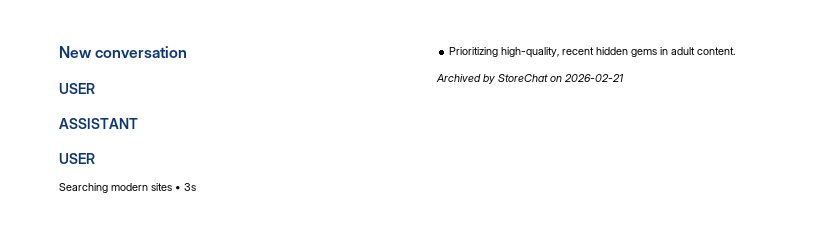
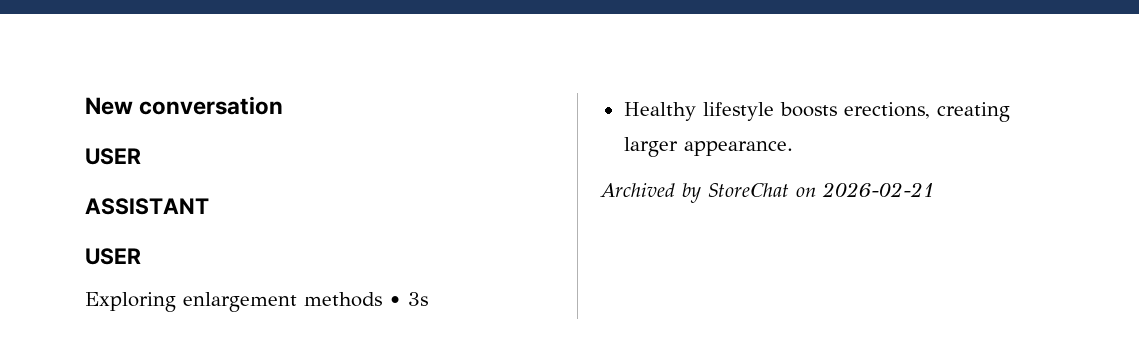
[59,183,172,193] Searching modern sites -> [85,292,382,312] Exploring enlargement methods
[449,47,736,58] Prioritizing high-quality, recent hidden gems in adult content. -> [623,102,1010,122] [623,137,793,157] Healthy lifestyle boosts erections, creating larger appearance.

